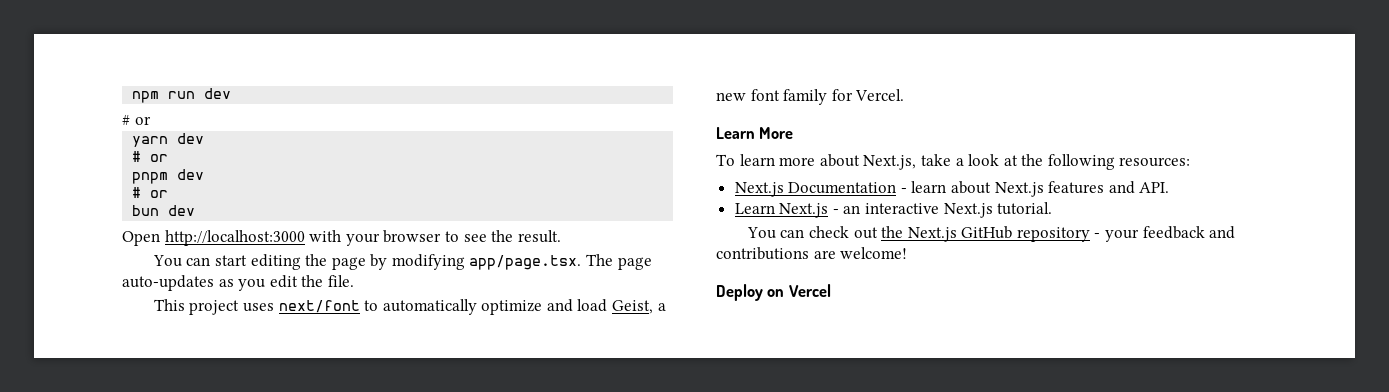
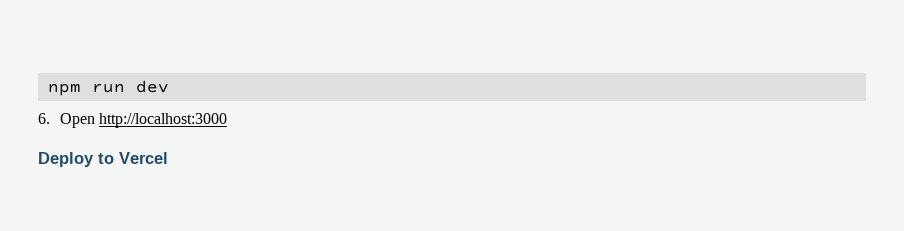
[122,114,151,125] [132,133,205,147] [132,151,169,162] [132,169,205,184] [132,187,169,198] [132,205,196,216] [122,230,561,246] [152,254,652,270] [122,275,354,291] [153,299,666,315] [716,89,905,105] [716,127,794,139] [716,154,1191,170] [734,181,1170,197] [734,202,1053,218] [746,226,1236,242] [716,247,908,260] # or // yarn dev // # or // pnpm dev // # or // bun dev // Open http://localhost:3000 with your browser to see the result. // You can start editing the page by modifying app/page.tsx. The page auto-updates as you edit the file. // This project uses next/font to automatically optimize and load Geist, a new font family for Vercel. // Learn More // To learn more about Next.js, take a look at the following resources: // Next.js Documentation - learn about Next.js features and API. // Learn Next.js - an interactive Next.js tutorial. // You can check out the Next.js GitHub repository - your feedback and contributions are welcome! -> [38,113,228,128] 6. Open http://localhost:3000
[767,289,785,297] on -> [98,153,114,164] to

